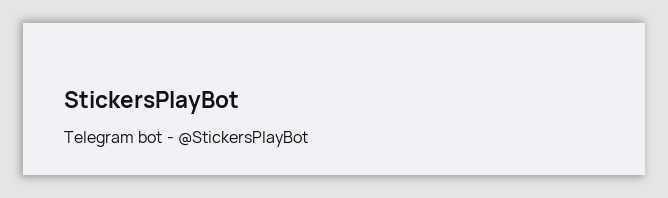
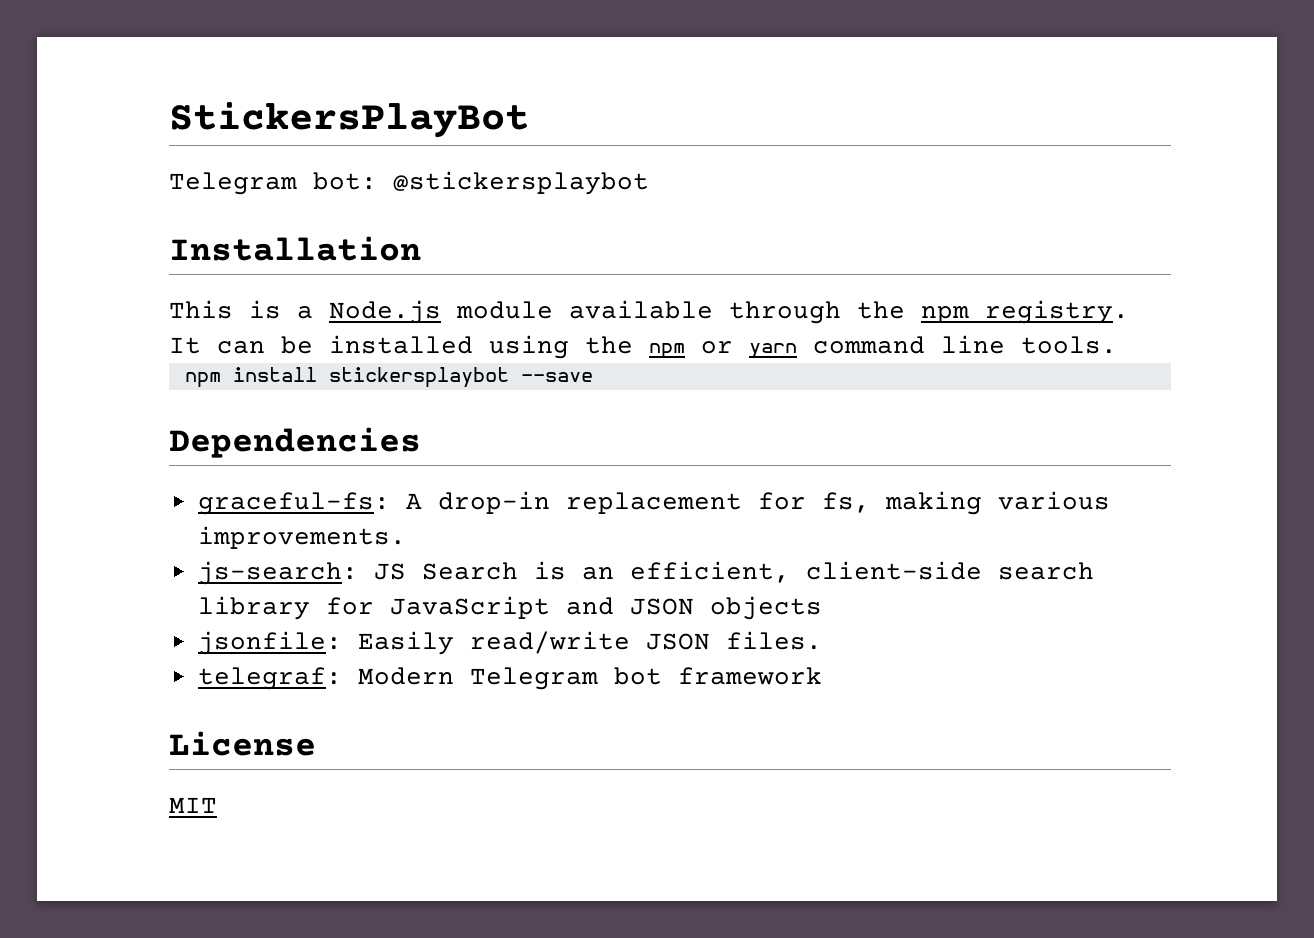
[138,131,308,147] bot - @StickersPlayBot -> [313,171,649,195] [169,236,421,261] [169,300,1129,324] [169,335,1117,359] [184,367,593,388] [169,427,421,458] [197,491,1110,515] [197,526,406,549] [197,561,1094,585] [197,596,822,620] [197,631,822,655] [197,667,822,690] [169,731,316,756] [169,797,217,813] bot: @stickersplaybot // Installation // This is a Node.js module available through the npm registry. It can be installed using the npm or yarn command line tools. // npm install stickersplaybot --save // Dependencies // graceful-fs: A drop-in replacement for fs, making various improvements. // js-search: JS Search is an efficient, client-side search library for JavaScript and JSON objects // jsonfile: Easily read/write JSON files. // telegraf: Modern Telegram bot framework // License // MIT

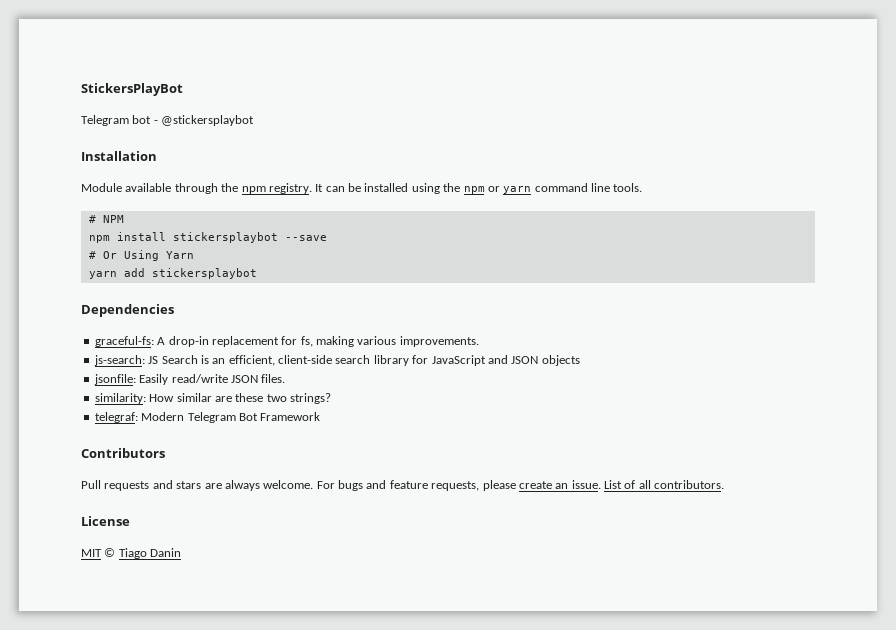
[313,172,377,190] bot: -> [132,115,158,124] bot -
[169,300,553,324] This is a Node.js module -> [81,183,122,192] Module
(1117, 345) none -> [88,215,124,223] // # NPM
(593, 377) none -> [88,250,194,261] [88,268,257,279] // # Or Using Yarn // yarn add stickersplaybot
[197,667,822,690] telegraf: Modern Telegram bot framework -> [94,393,331,404] [94,412,321,423] [81,448,165,458] [81,480,725,491] similarity: How similar are these two strings? // telegraf: Modern Telegram Bot Framework // Contributors // Pull requests and stars are always welcome. For bugs and feature requests, please create an issue. List of all contributors.
(217, 805) none -> [104,548,182,559] © Tiago Danin

